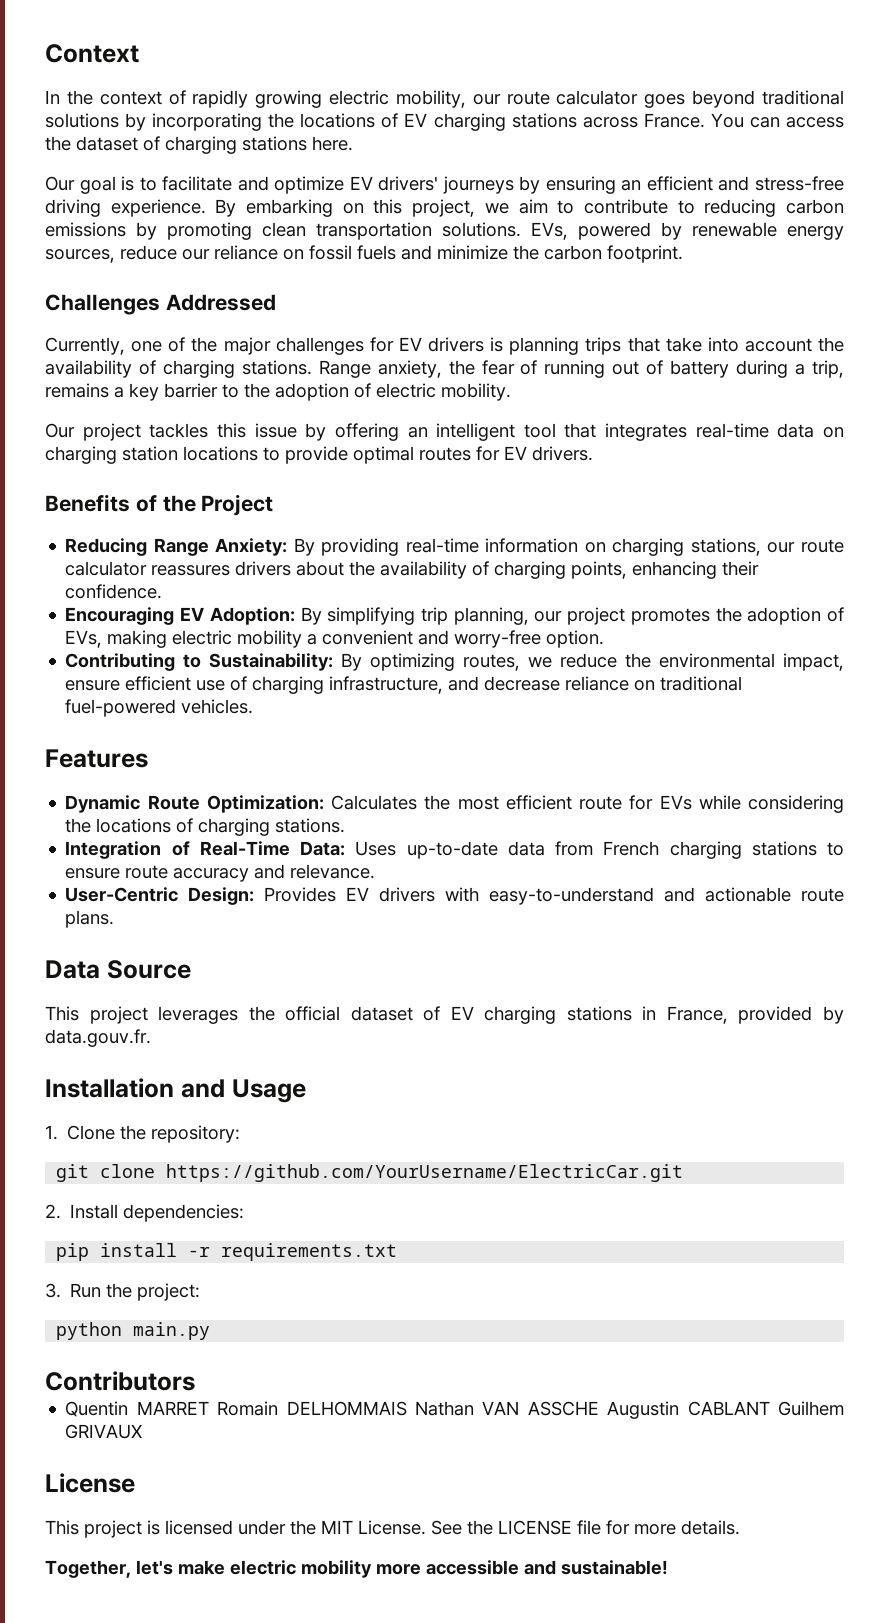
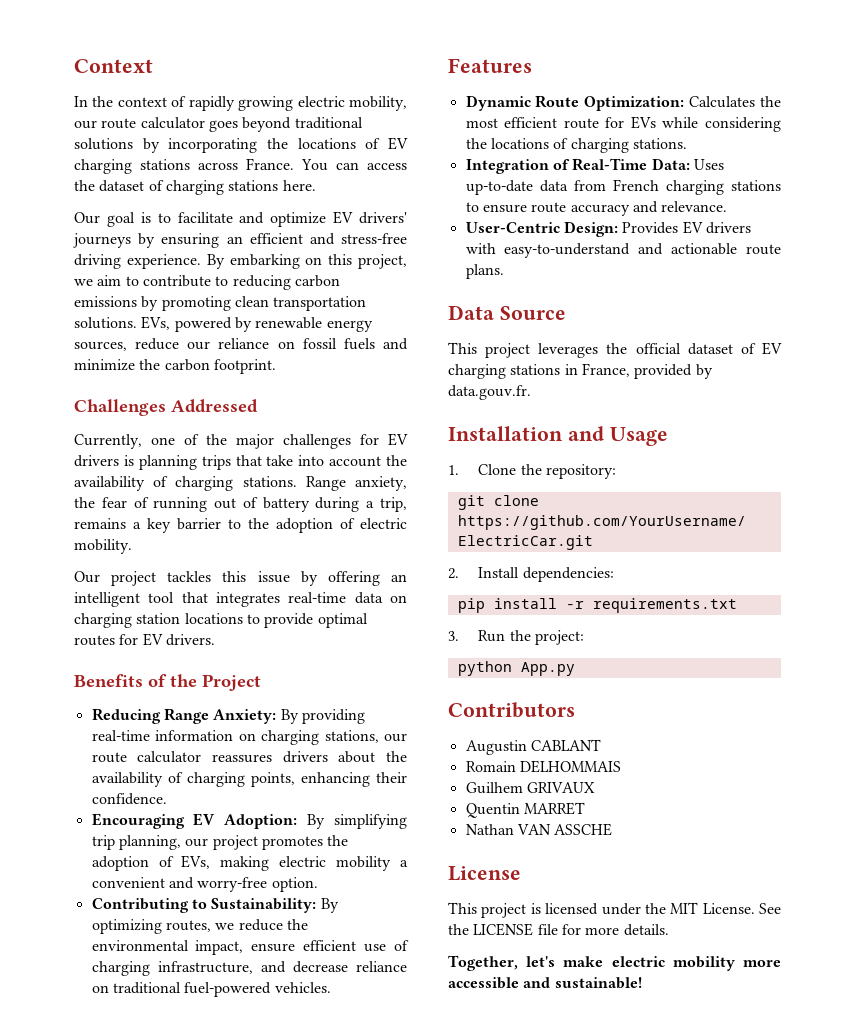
[133,1322,211,1340] main.py -> [520,662,575,676] App.py
(195, 1381) none -> [465,739,601,755] [465,760,621,773] [465,782,595,794] // Augustin CABLANT // Romain DELHOMMAIS // Guilhem GRIVAUX
[217,1401,407,1416] Romain DELHOMMAIS -> (585, 808) //
[607,1401,844,1419] [65,1424,143,1439] Augustin CABLANT Guilhem GRIVAUX -> (613, 829) none

